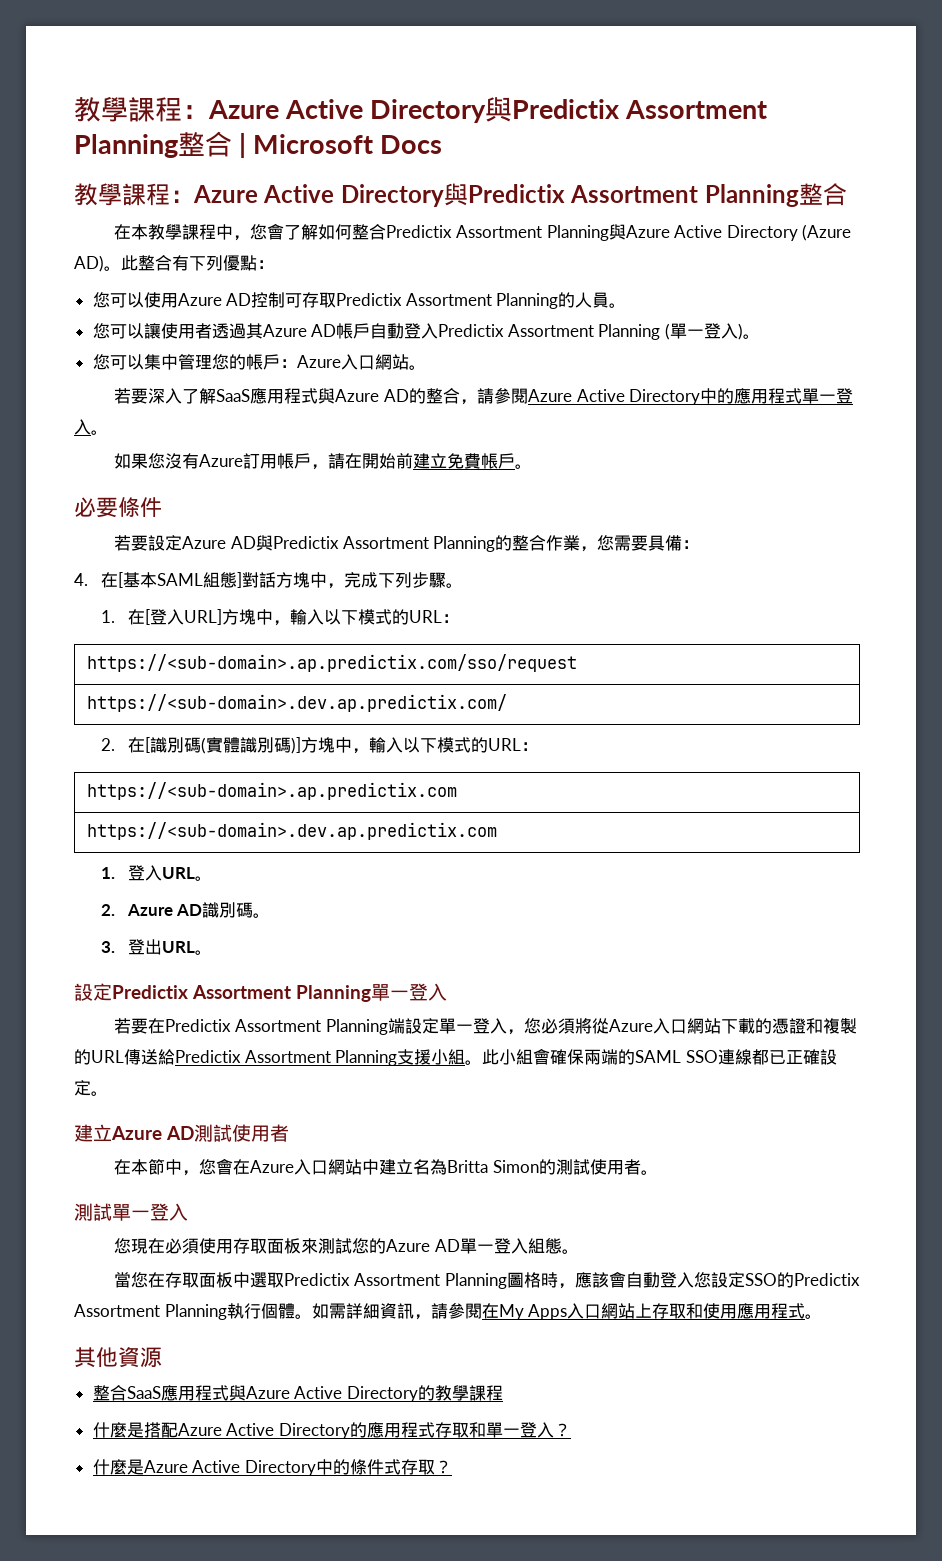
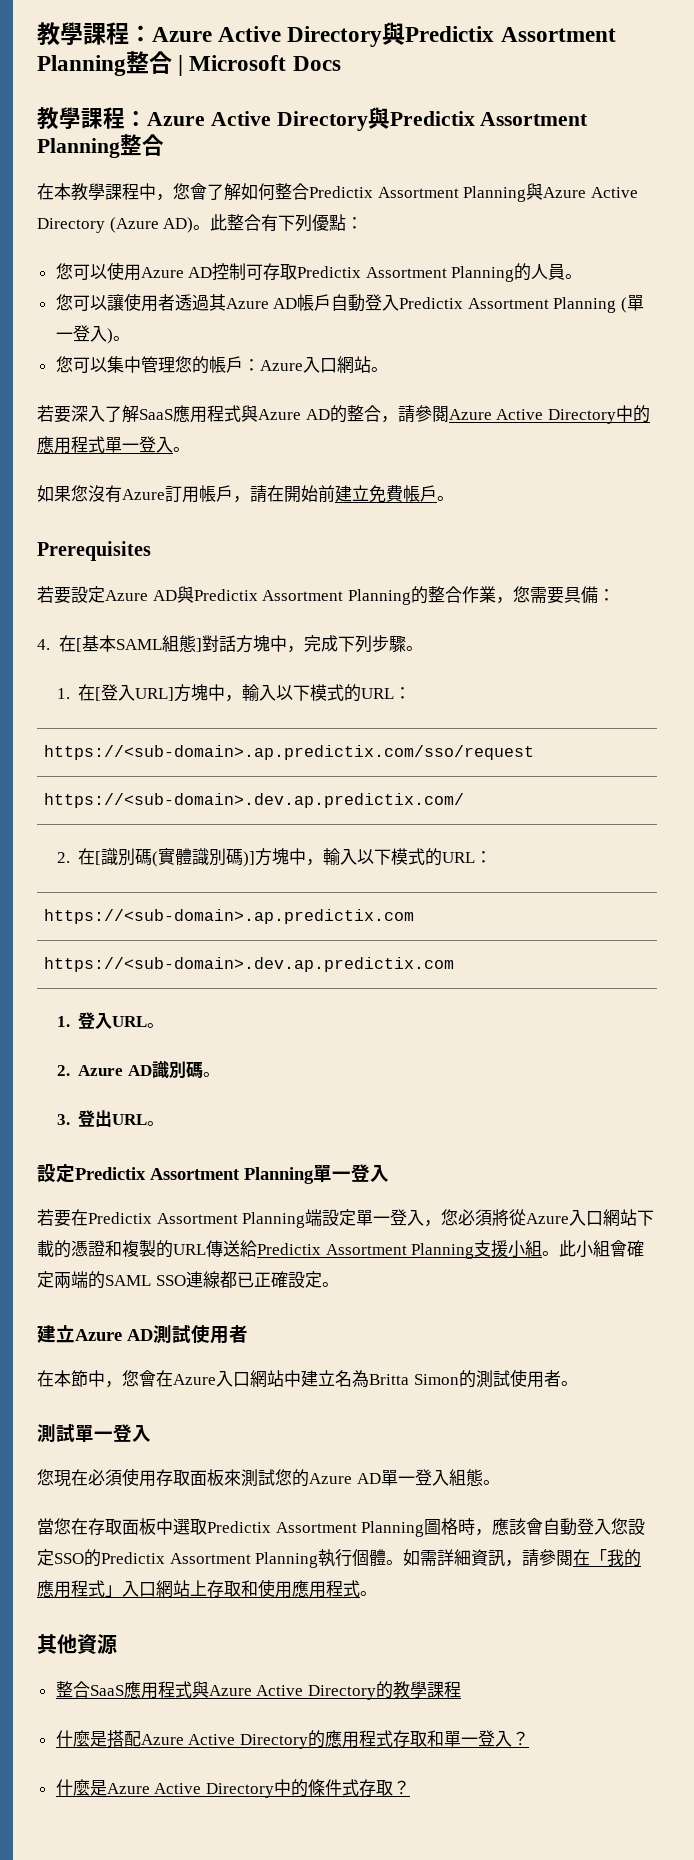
[74,497,162,518] 必要條件 -> [37,541,151,561] Prerequisites
[567,1049,585,1065] 保 -> [37,1271,54,1288] 定
[498,1304,568,1320] My Apps -> [590,1549,642,1567] [37,1580,122,1598] 「我的應用程式」

